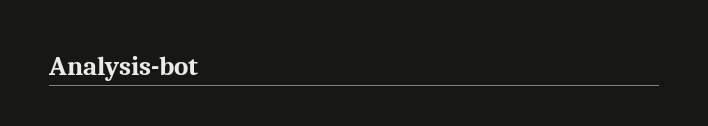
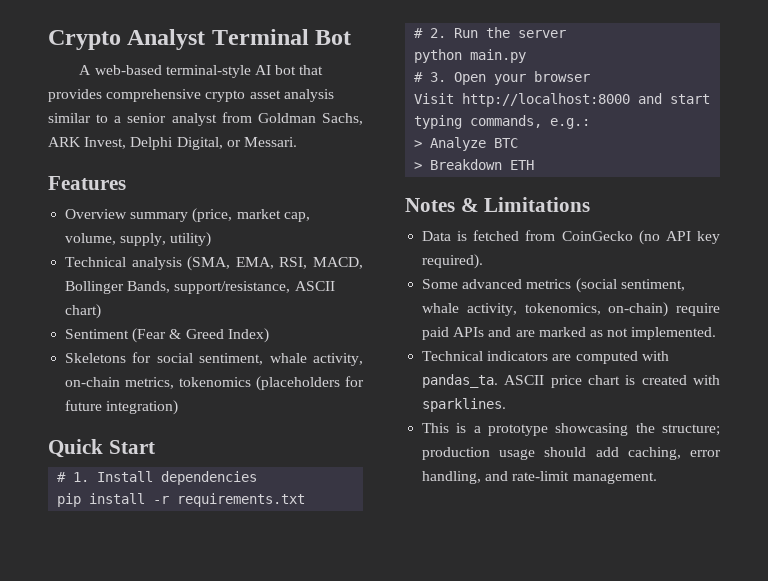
[48,56,198,81] Analysis-bot -> [48,29,352,50] [79,65,324,78] [48,89,334,102] [48,112,363,126] [48,137,297,150] [48,176,126,190] [65,208,310,223] [65,232,212,247] [65,256,363,271] [65,281,335,294] [65,304,102,319] [65,328,269,343] [65,352,363,366] [65,376,364,391] [65,400,179,415] [48,439,155,458] [57,471,258,485] [57,493,306,507] [414,27,567,38] [414,49,527,63] [414,71,591,85] [414,93,711,107] [414,115,591,129] [414,137,519,151] [414,159,535,170] [405,197,591,212] [422,230,720,245] [422,254,484,269] [422,278,685,293] [422,302,720,317] [422,327,717,340] [422,351,669,364] [422,374,720,388] [422,398,507,412] [422,423,720,436] [422,447,721,460] [422,471,657,484] Crypto Analyst Terminal Bot // A web-based terminal-style AI bot that provides comprehensive crypto asset analysis similar to a senior analyst from Goldman Sachs, ARK Invest, Delphi Digital, or Messari. // Features // Overview summary (price, market cap, volume, supply, utility) // Technical analysis (SMA, EMA, RSI, MACD, Bollinger Bands, support/resistance, ASCII chart) // Sentiment (Fear & Greed Index) // Skeletons for social sentiment, whale activity, on-chain metrics, tokenomics (placeholders for future integration) // Quick Start // # 1. Install dependencies // pip install -r requirements.txt // # 2. Run the server // python main.py // # 3. Open your browser // Visit http://localhost:8000 and start typing commands, e.g.: // > Analyze BTC // > Breakdown ETH // Notes & Limitations // Data is fetched from CoinGecko (no API key required). // Some advanced metrics (social sentiment, whale activity, tokenomics, on-chain) require paid APIs and are marked as not implemented. // Technical indicators are computed with pandas_ta. ASCII price chart is created with sparklines. // This is a prototype showcasing the structure; production usage should add caching, error handling, and rate-limit management.

